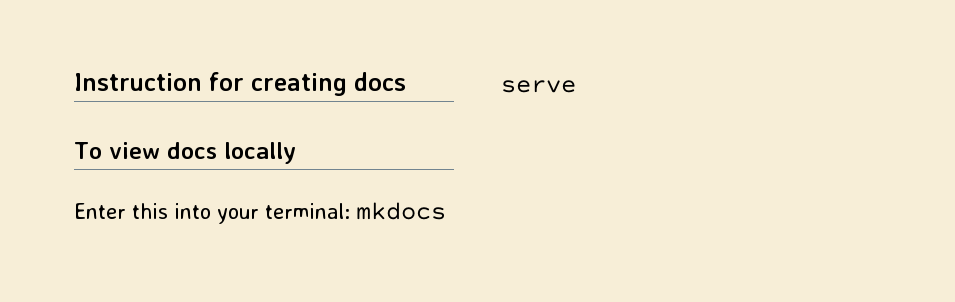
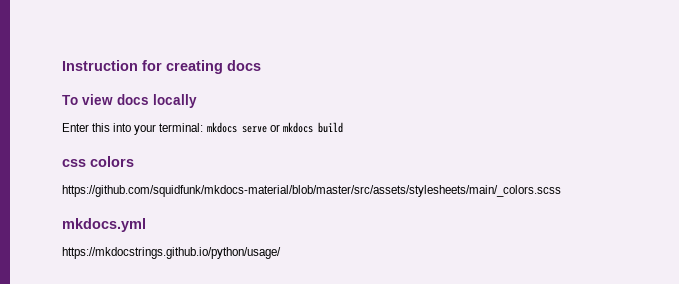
(576, 86) none -> [269,122,343,133] [62,156,134,167] [62,185,561,197] [62,218,146,232] [62,247,281,259] or mkdocs build // css colors // https://github.com/squidfunk/mkdocs-material/blob/master/src/assets/stylesheets/main/_colors.scss // mkdocs.yml // https://mkdocstrings.github.io/python/usage/

